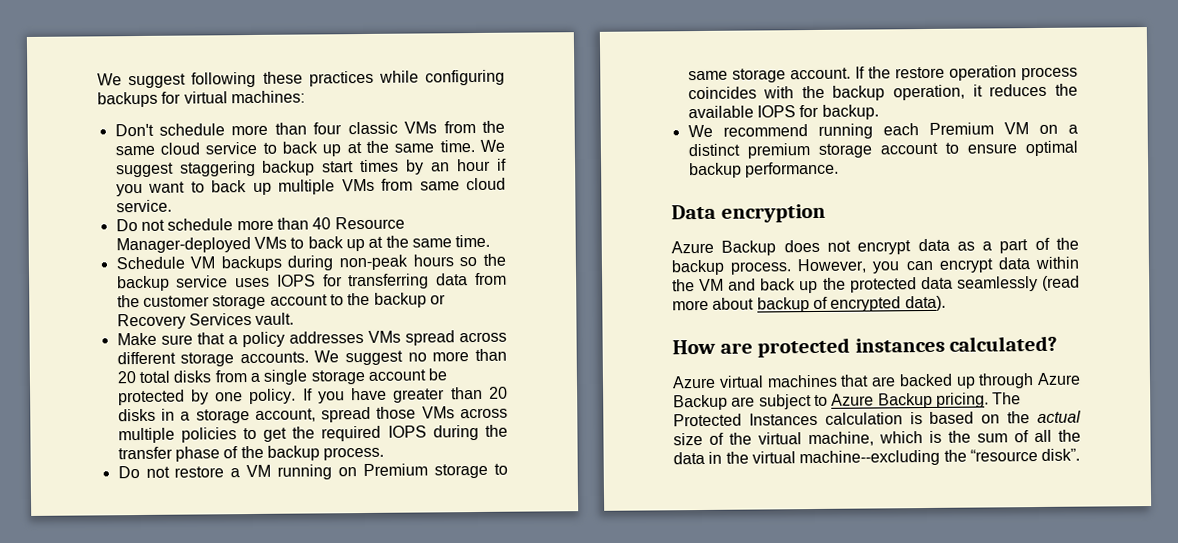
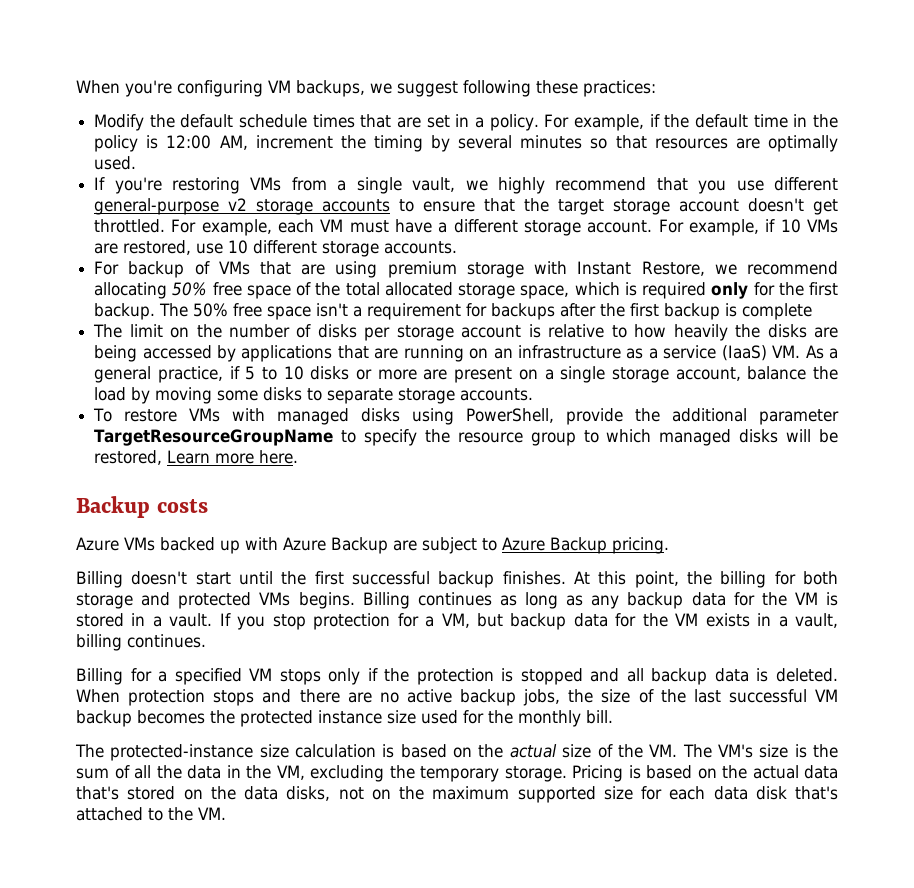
[97,69,506,89] [97,90,305,108] [114,120,506,137] [114,139,505,157] [115,158,508,178] [115,177,506,197] [115,199,172,213] [115,216,405,232] [115,234,491,254] [115,253,506,272] [116,272,507,292] [116,292,446,310] [116,312,295,330] [116,330,508,348] [116,348,507,367] [116,368,448,385] [117,386,508,406] [117,406,509,424] [117,424,509,444] [117,445,385,462] [117,463,509,480] [687,65,1078,83] [687,83,1078,101] [687,104,879,120] [687,122,1078,139] [687,140,1078,159] [688,161,839,179] [671,203,826,223] [671,237,1079,256] [671,256,1079,276] [672,275,1080,294] [672,295,946,313] [672,335,1058,358] [672,374,896,389] We suggest following these practices while configuring backups for virtual machines: // Don't schedule more than four classic VMs from the same cloud service to back up at the same time. We suggest staggering backup start times by an hour if you want to back up multiple VMs from same cloud service. // Do not schedule more than 40 Resource Manager-deployed VMs to back up at the same time. // Schedule VM backups during non-peak hours so the backup service uses IOPS for transferring data from the customer storage account to the backup or Recovery Services vault. // Make sure that a policy addresses VMs spread across different storage accounts. We suggest no more than 20 total disks from a single storage account be protected by one policy. If you have greater than 20 disks in a storage account, spread those VMs across multiple policies to get the required IOPS during the transfer phase of the backup process. // Do not restore a VM running on Premium storage to same storage account. If the restore operation process coincides with the backup operation, it reduces the available IOPS for backup. // We recommend running each Premium VM on a distinct premium storage account to ensure optimal backup performance. // Data encryption // Azure Backup does not encrypt data as a part of the backup process. However, you can encrypt data within the VM and back up the protected data seamlessly (read more about backup of encrypted data). // How are protected instances calculated? // Azure virtual machines that are -> [76,80,656,97] [94,114,838,131] [94,135,839,152] [94,156,137,170] [94,177,839,194] [94,198,838,215] [94,219,839,236] [94,240,458,257] [94,261,838,278] [94,282,839,299] [94,303,813,320] [93,324,839,341] [94,345,839,362] [94,366,839,383] [94,387,534,404] [93,408,839,425] [94,429,839,446] [94,450,299,465] [76,496,208,518] [76,537,155,551] When you're configuring VM backups, we suggest following these practices: // Modify the default schedule times that are set in a policy. For example, if the default time in the policy is 12:00 AM, increment the timing by several minutes so that resources are optimally used. // If you're restoring VMs from a single vault, we highly recommend that you use different general-purpose v2 storage accounts to ensure that the target storage account doesn't get throttled. For example, each VM must have a different storage account. For example, if 10 VMs are restored, use 10 different storage accounts. // For backup of VMs that are using premium storage with Instant Restore, we recommend allocating 50% free space of the total allocated storage space, which is required only for the first backup. The 50% free space isn't a requirement for backups after the first backup is complete // The limit on the number of disks per storage account is relative to how heavily the disks are being accessed by applications that are running on an infrastructure as a service (IaaS) VM. As a general practice, if 5 to 10 disks or more are present on a single storage account, balance the load by moving some disks to separate storage accounts. // To restore VMs with managed disks using PowerShell, provide the additional parameter TargetResourceGroupName to specify the resource group to which managed disks will be restored, Learn more here. // Backup costs // Azure VMs
[978,373,1035,389] through -> [245,537,278,550] with
[992,392,1022,405] [673,412,818,427] The Protected Instances -> [76,571,839,588] [76,592,838,609] [76,613,839,630] [76,634,206,651] [76,668,838,685] [76,689,838,706] [76,710,613,727] [75,744,289,761] // Billing doesn't start until the first successful backup finishes. At this point, the billing for both storage and protected VMs begins. Billing continues as long as any backup data for the VM is stored in a vault. If you stop protection for a VM, but backup data for the VM exists in a vault, billing continues. // Billing for a specified VM stops only if the protection is stopped and all backup data is deleted. When protection stops and there are no active backup jobs, the size of the last successful VM backup becomes the protected instance size used for the monthly bill. // The protected-instance size
[758,431,923,447] virtual machine, which -> [649,744,789,758] VM. The VM's size
[751,448,1081,467] virtual machine--excluding the “resource disk”. -> [276,765,838,782] [76,786,838,803] [76,807,226,821] VM, excluding the temporary storage. Pricing is based on the actual data that's stored on the data disks, not on the maximum supported size for each data disk that's attached to the VM.

